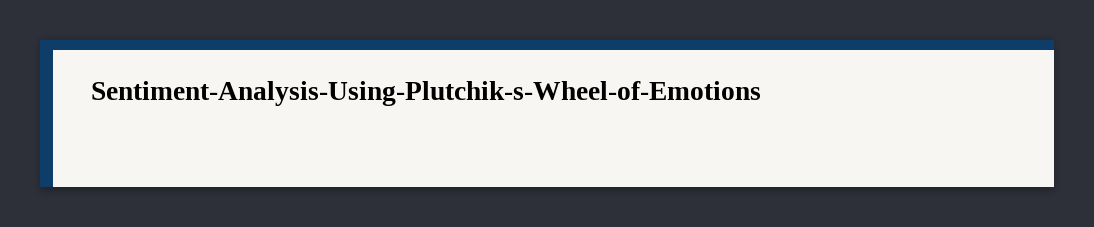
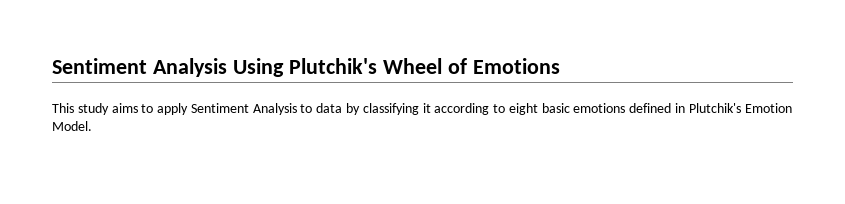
[91,81,761,106] Sentiment-Analysis-Using-Plutchik-s-Wheel-of-Emotions -> [52,58,560,77] [52,103,792,115] [52,121,92,131] Sentiment Analysis Using Plutchik's Wheel of Emotions // This study aims to apply Sentiment Analysis to data by classifying it according to eight basic emotions defined in Plutchik's Emotion Model.

